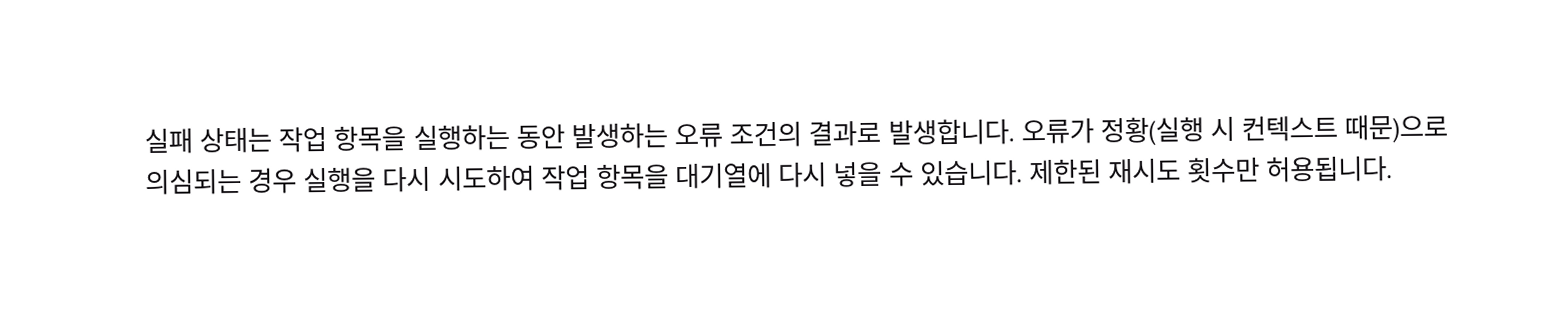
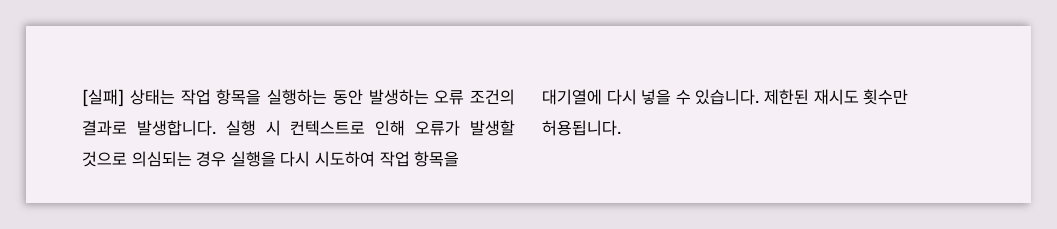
[144,127,193,155] 실패 -> [82,89,124,107] [실패]
[1020,113,1449,147] 오류가 정황(실행 시 컨텍스트 때문)으로 -> [225,120,515,136] [82,151,127,167] 실행 시 컨텍스트로 인해 오류가 발생할 것으로

